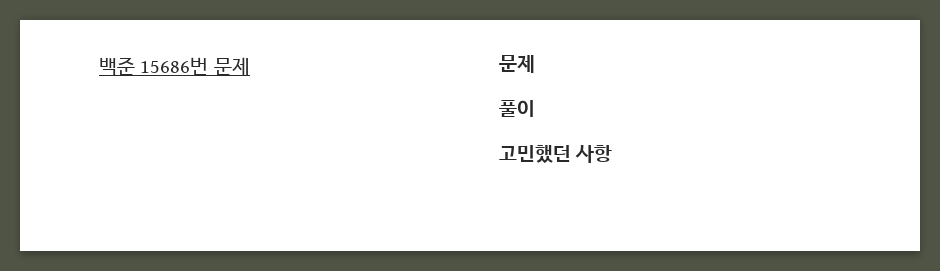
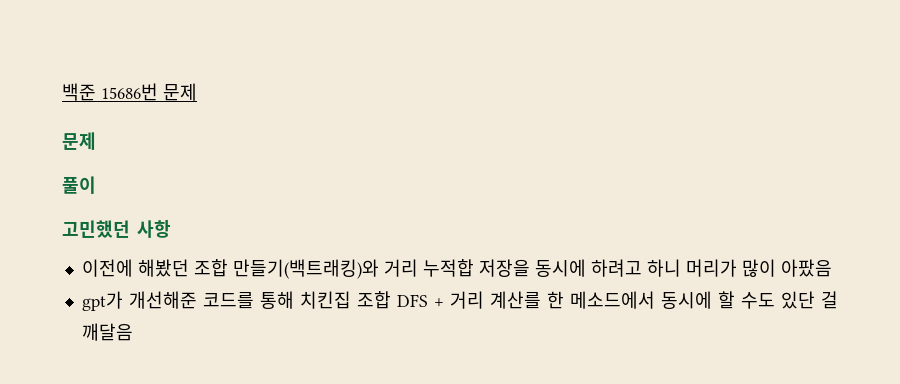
(613, 154) none -> [81,259,832,279] [81,291,839,311] [81,323,133,341] // 이전에 해봤던 조합 만들기(백트래킹)와 거리 누적합 저장을 동시에 하려고 하니 머리가 많이 아팠음 // gpt가 개선해준 코드를 통해 치킨집 조합 DFS + 거리 계산를 한 메소드에서 동시에 할 수도 있단 걸 깨달음

